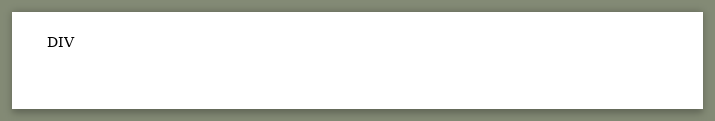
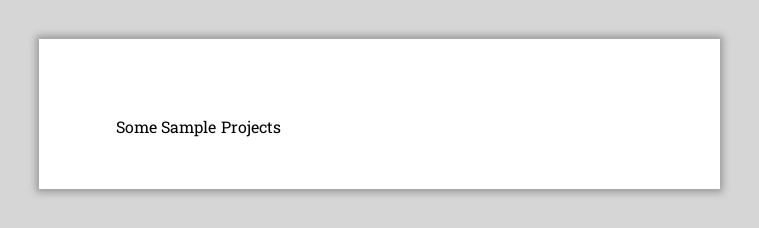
[47,37,75,47] DIV -> [116,120,281,137] Some Sample Projects

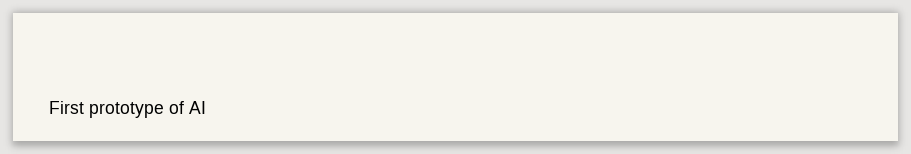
[116,120,281,137] Some Sample Projects -> [49,101,206,118] First prototype of AI

